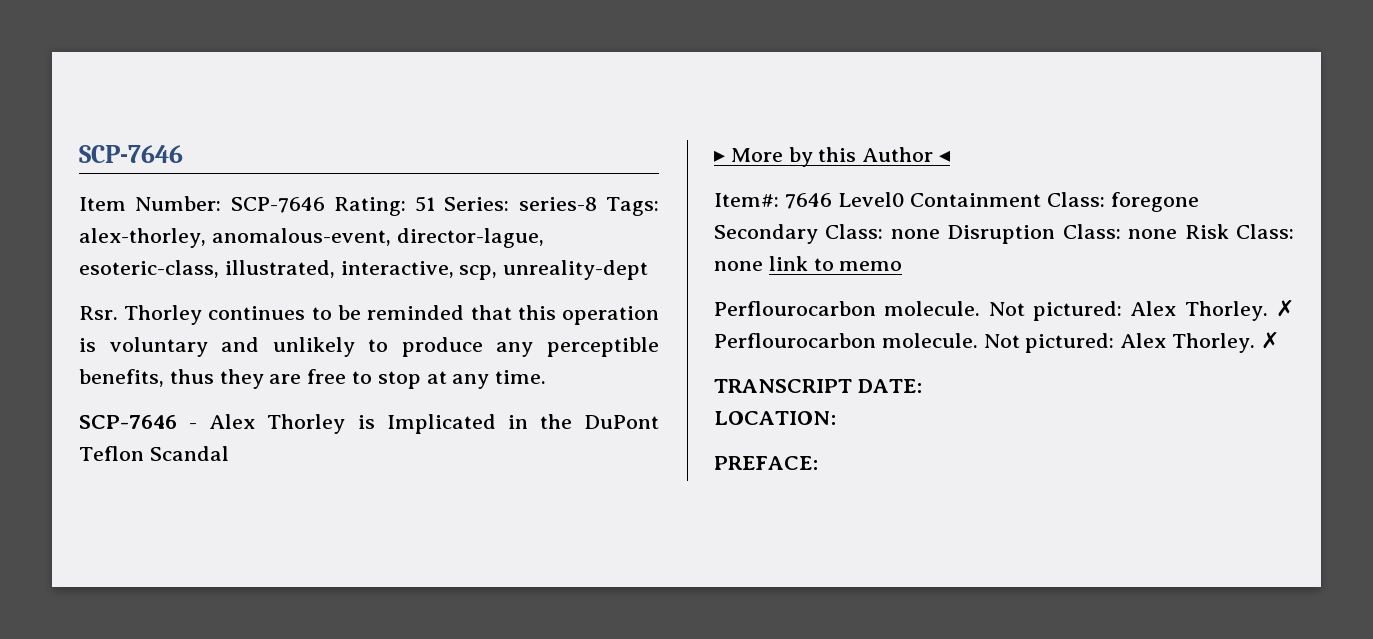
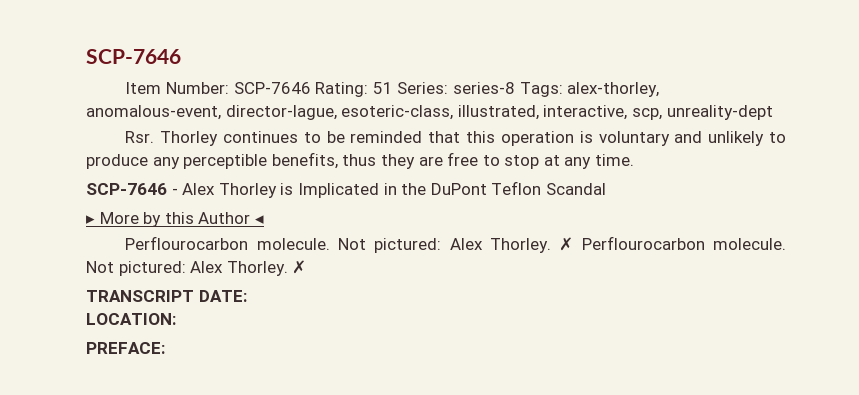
[714,192,1200,212] [714,224,1294,244] [714,256,903,271] // Item#: 7646 Level0 Containment Class: foregone Secondary Class: none Disruption Class: none Risk Class: none link to memo -> (264, 219) none

